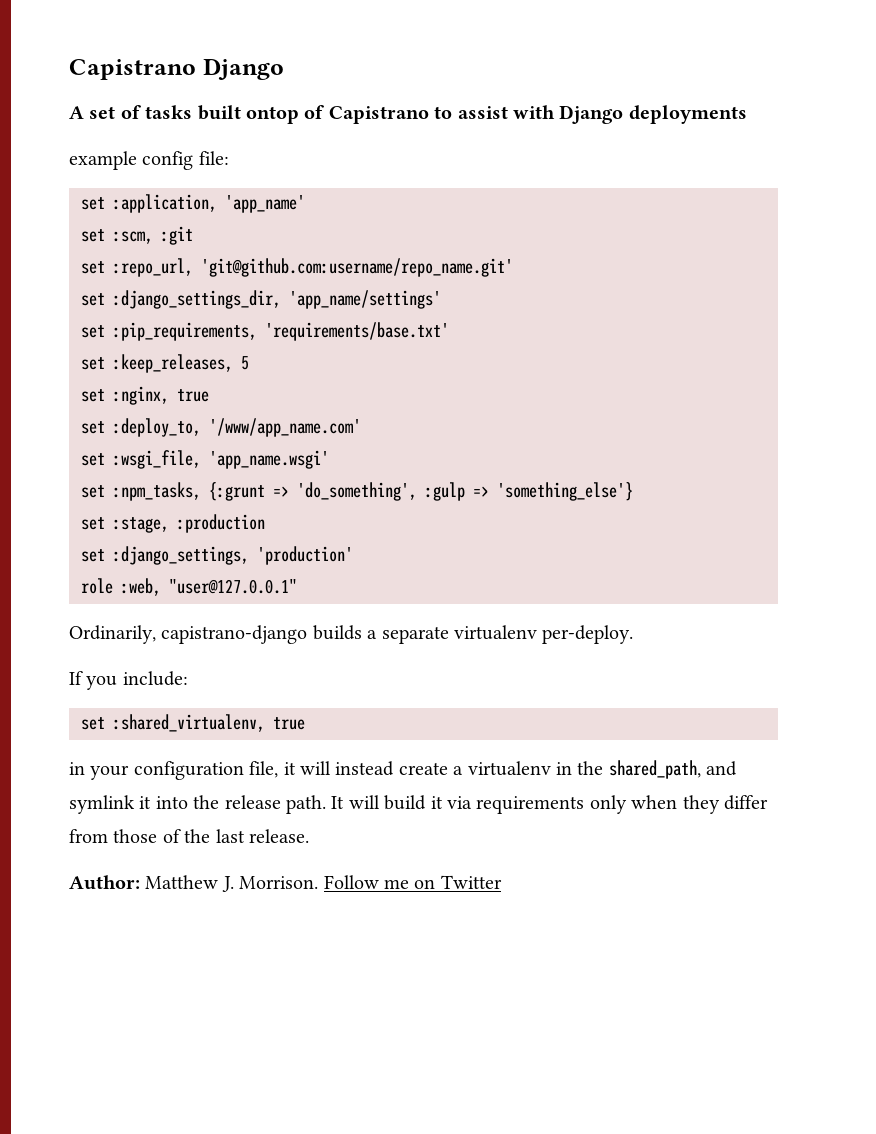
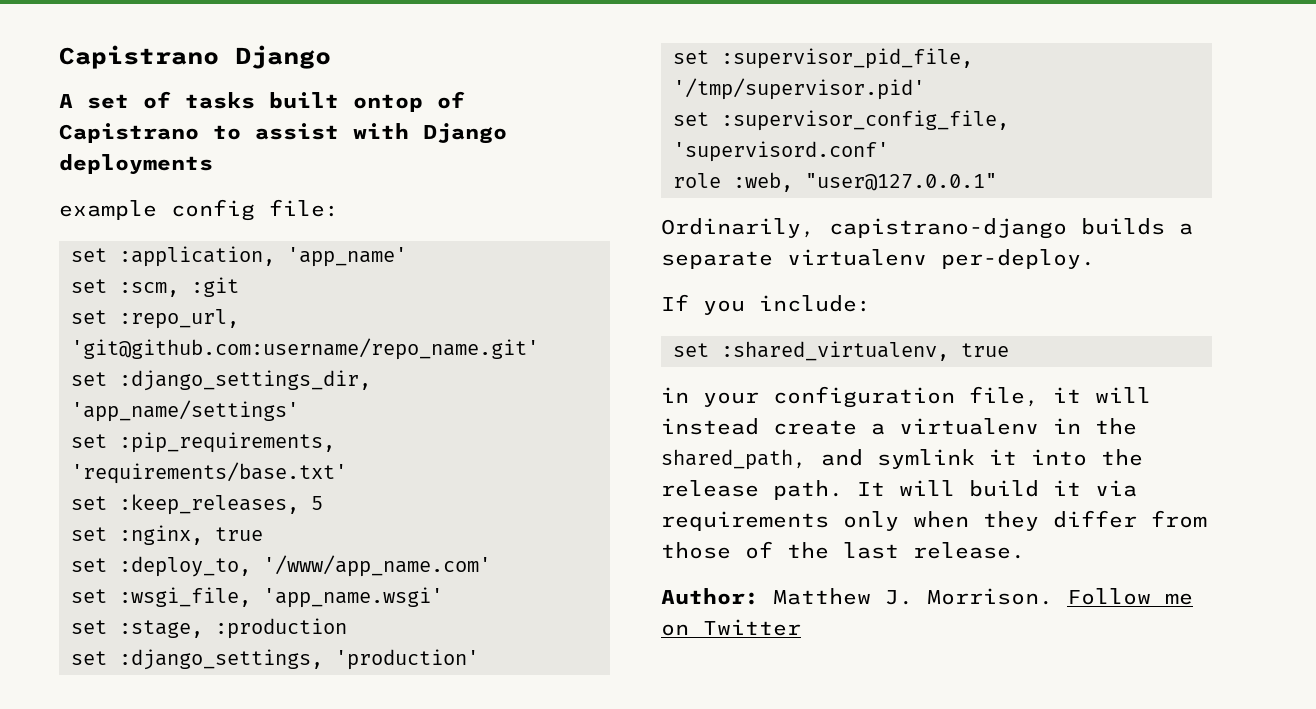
[81,482,633,501] // set :npm_tasks, {:grunt => 'do_something', :gulp => 'something_else'} -> (443, 597) none
(353, 555) none -> [673,48,973,69] [673,78,925,100] [673,110,1009,131] [673,141,889,162] // set :supervisor_pid_file, '/tmp/supervisor.pid' // set :supervisor_config_file, 'supervisord.conf'

